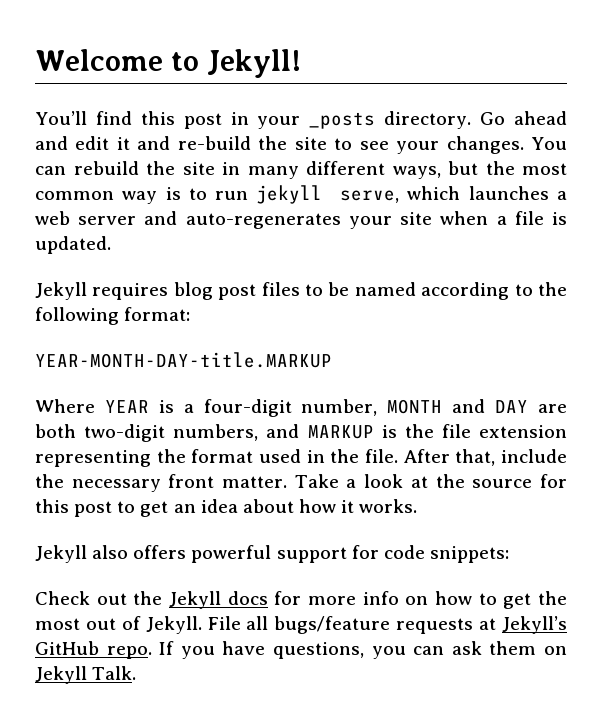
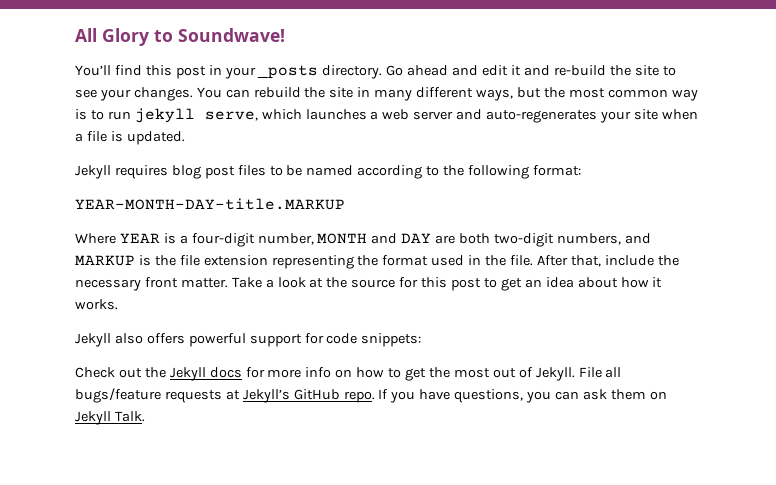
[35,49,302,78] Welcome to Jekyll! -> [75,28,285,46] All Glory to Soundwave!

